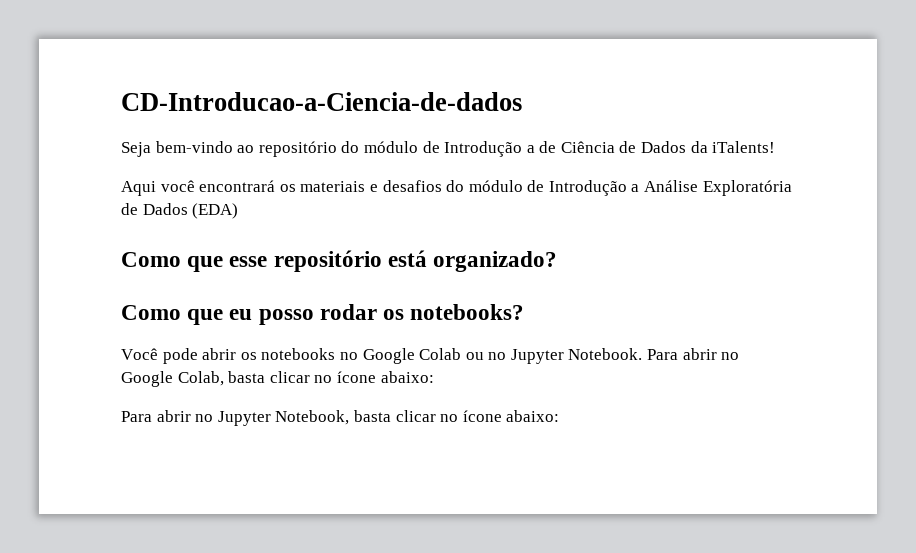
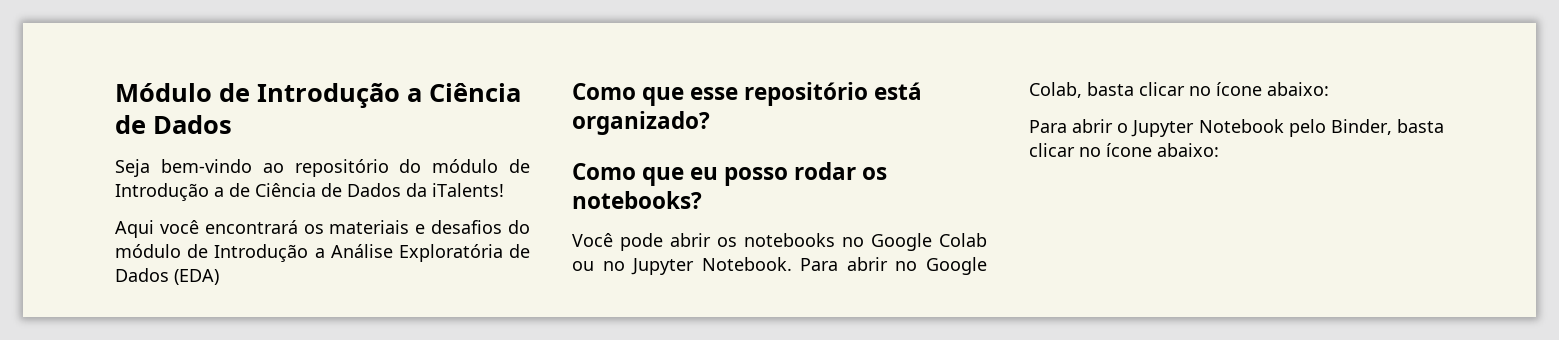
[121,92,522,111] CD-Introducao-a-Ciencia-de-dados -> [115,82,521,108] [115,115,232,134] Módulo de Introdução a Ciência de Dados
[195,410,350,426] no Jupyter Notebook, -> [1117,119,1392,137] o Jupyter Notebook pelo Binder,

